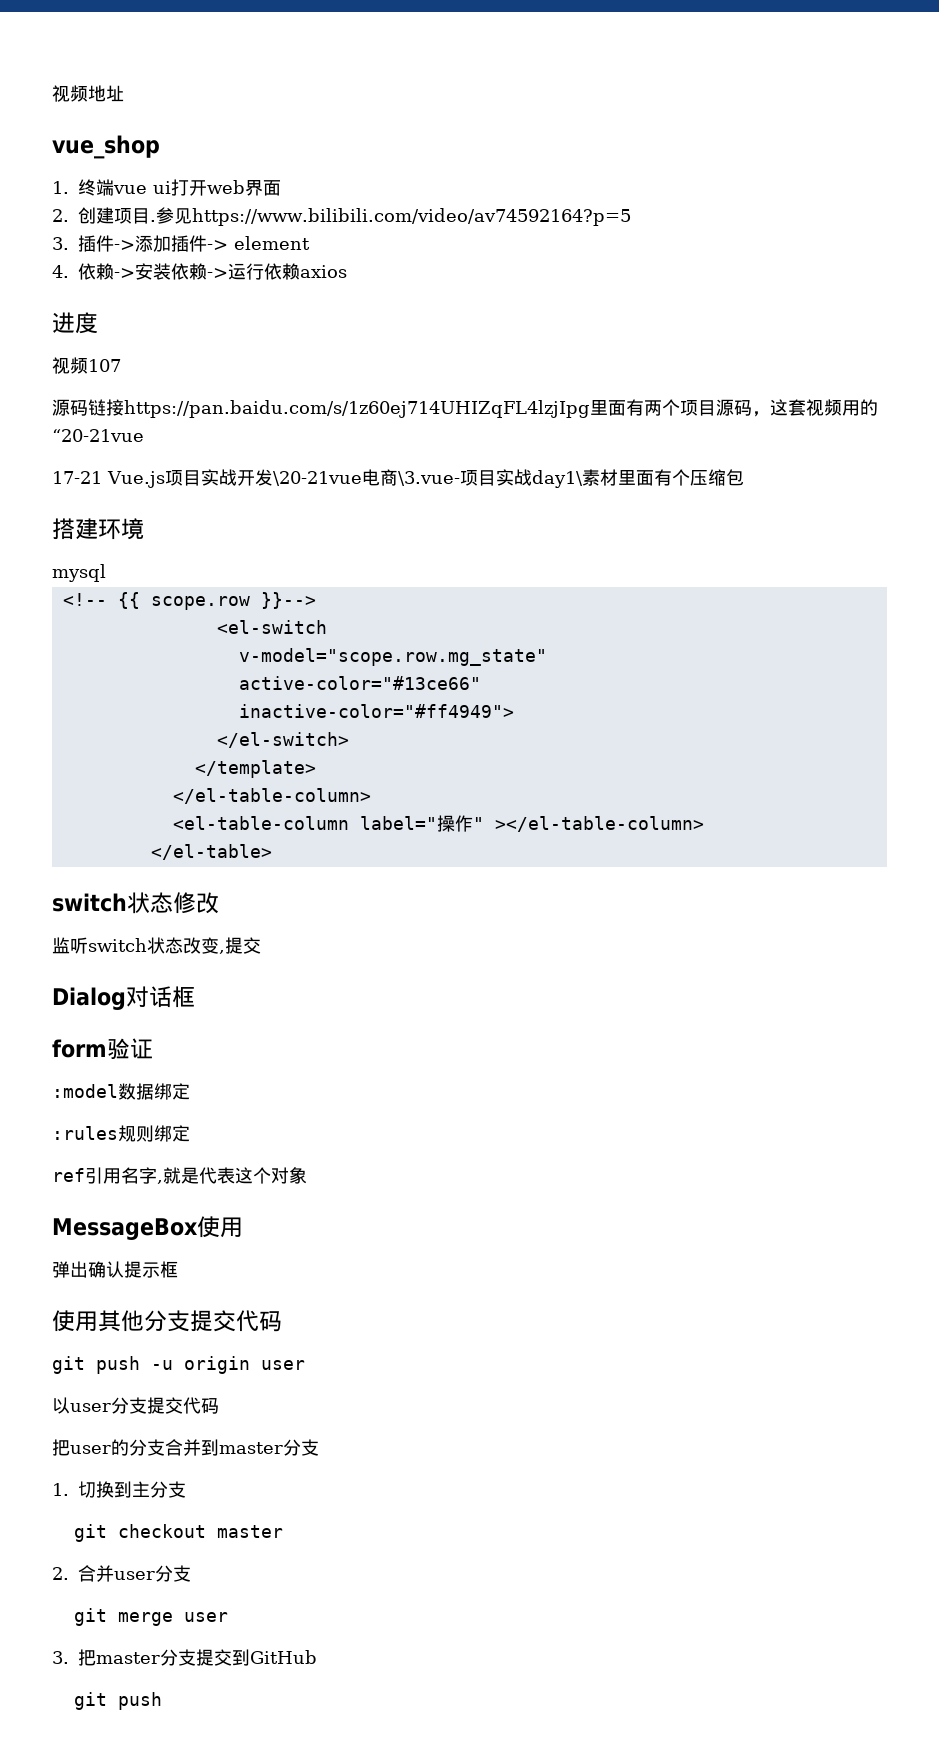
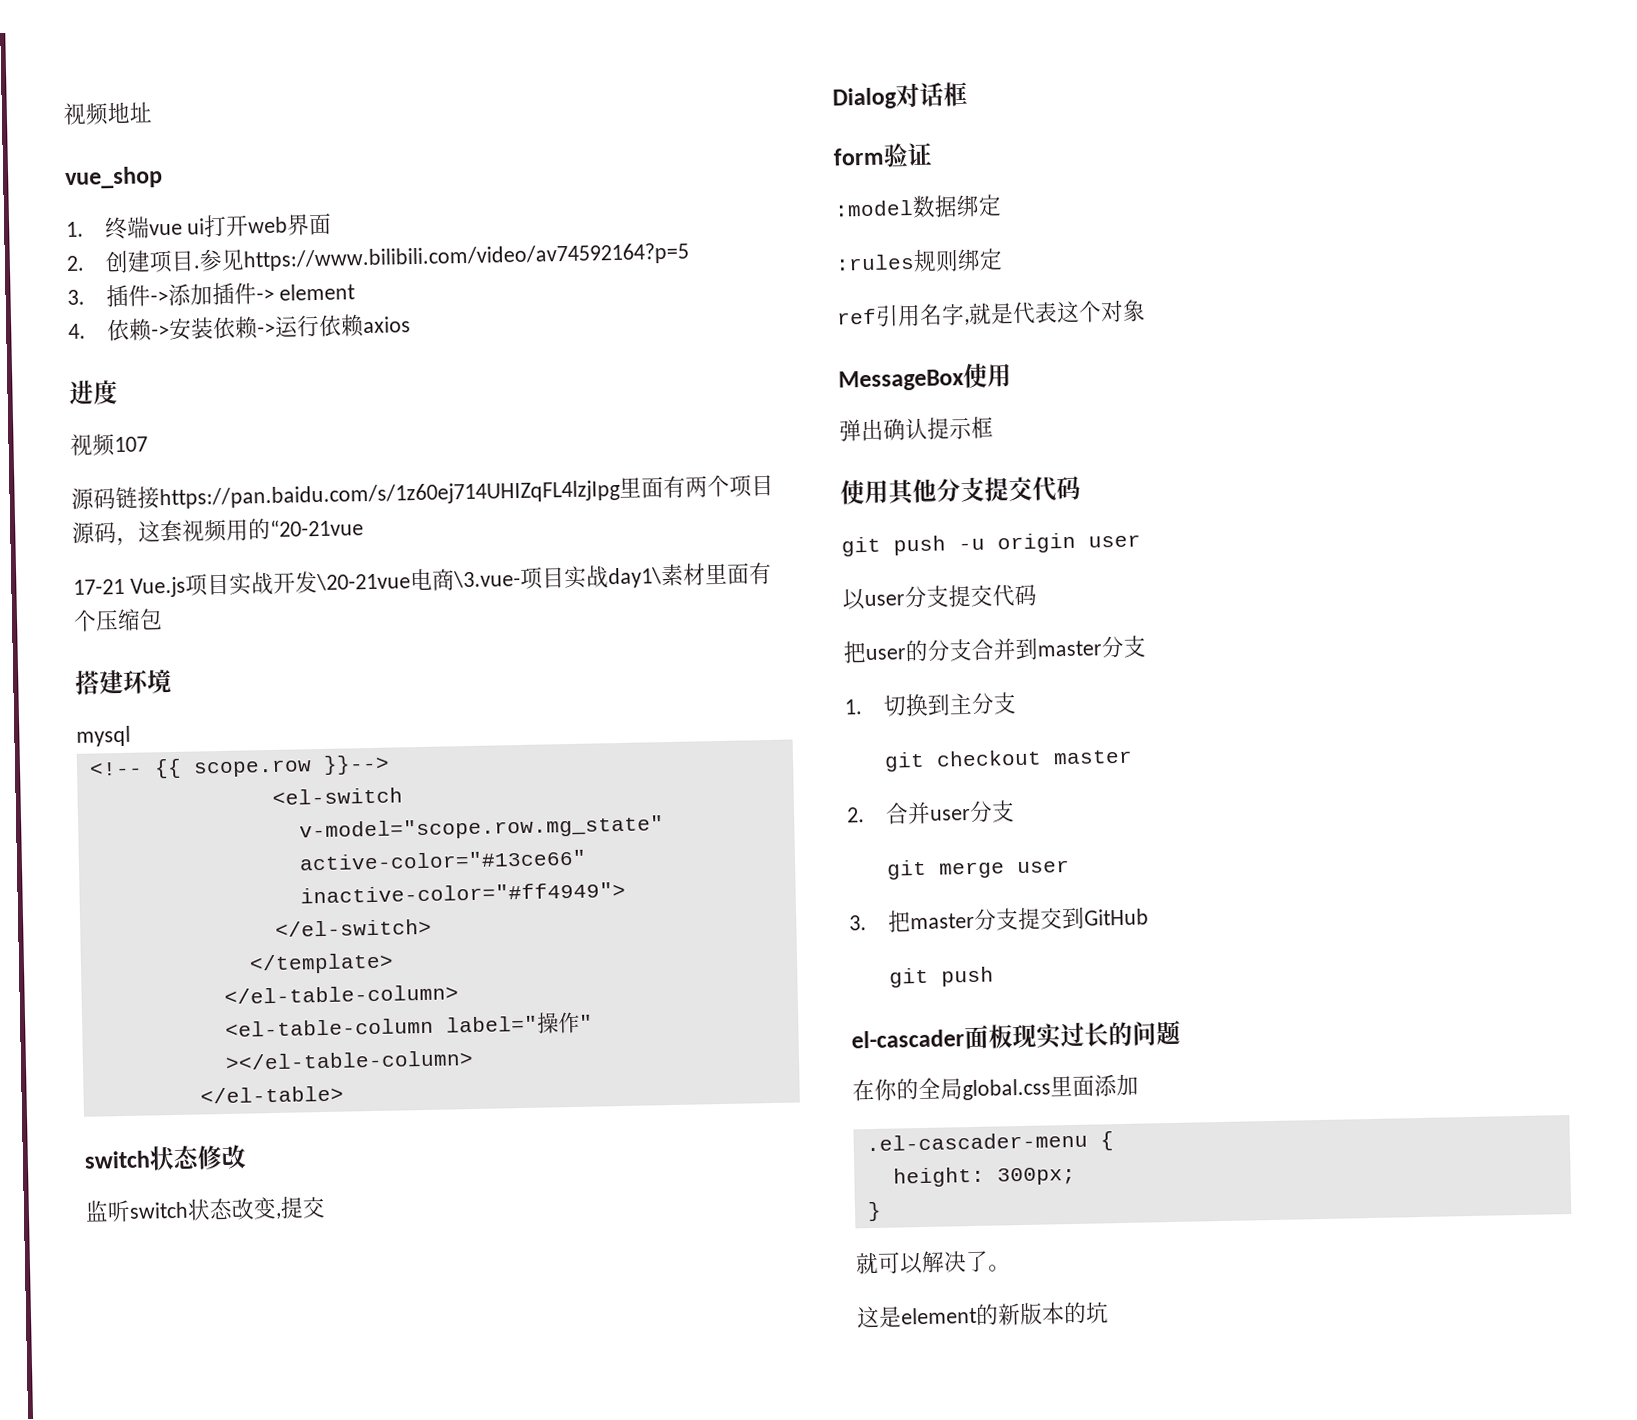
(162, 1701) none -> [851,1019,1181,1050] [852,1073,1139,1102] [865,1131,1114,1152] [892,1166,1076,1188] [866,1201,882,1222] [855,1250,1011,1275] [856,1301,1109,1329] // el-cascader面板现实过长的问题 // 在你的全局global.css里面添加 // .el-cascader-menu { // height: 300px; // } // 就可以解决了。 // 这是element的新版本的坑

